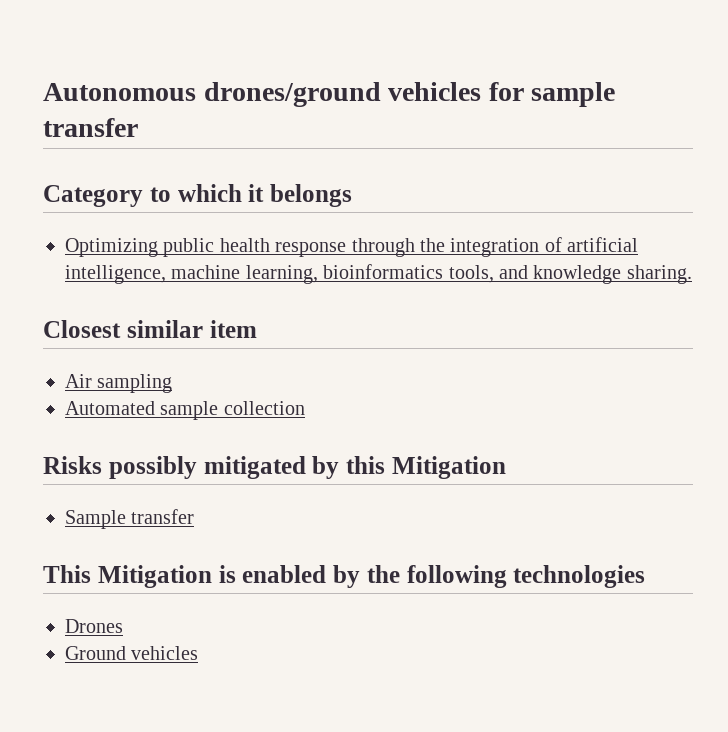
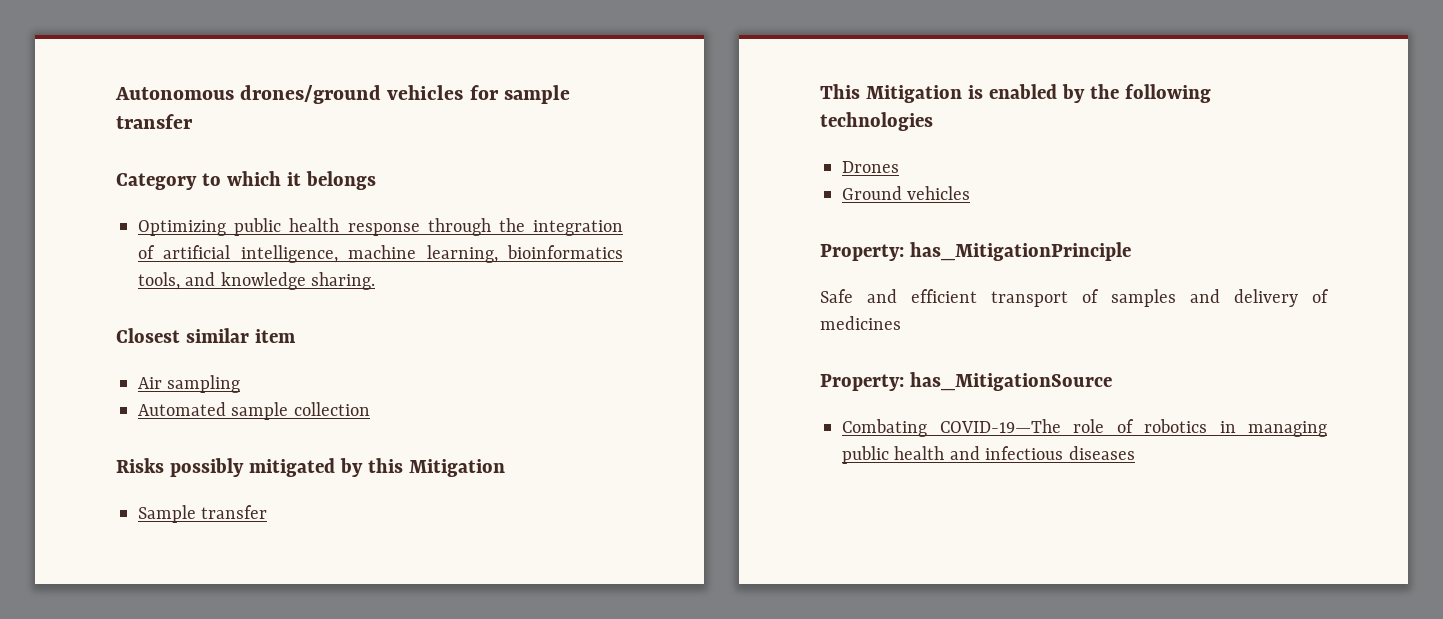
(199, 653) none -> [820,242,1131,261] [820,289,1329,307] [820,316,901,330] [820,372,1112,391] [842,419,1327,437] [842,446,1135,464] // Property: has_MitigationPrinciple // Safe and efficient transport of samples and delivery of medicines // Property: has_MitigationSource // Combating COVID-19—The role of robotics in managing public health and infectious diseases

